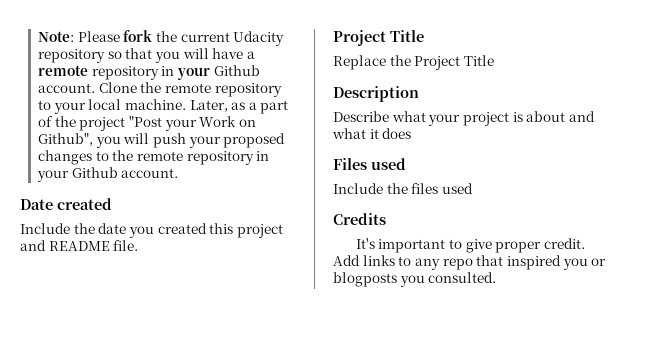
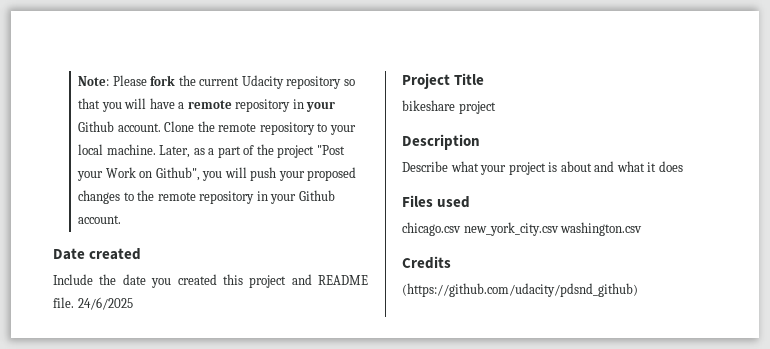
[333,30,424,46] [333,55,494,70] // Project Title // Replace the Project Title -> [77,297,133,310] [402,73,485,89] [402,100,496,114] 24/6/2025 // Project Title // bikeshare project
[333,183,473,194] [333,213,386,225] [355,238,585,253] [333,255,607,270] [333,272,497,287] Include the files used // Credits // It's important to give proper credit. Add links to any repo that inspired you or blogposts you consulted. -> [402,222,643,236] [402,256,451,269] [402,283,638,297] chicago.csv new_york_city.csv washington.csv // Credits // (https://github.com/udacity/pdsnd_github)

